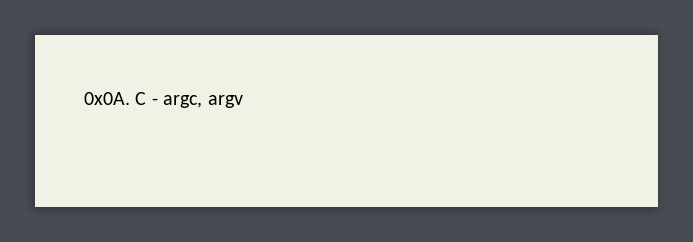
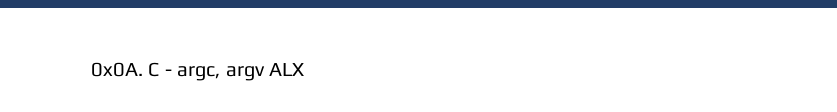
(243, 101) none -> [269,63,304,76] ALX

